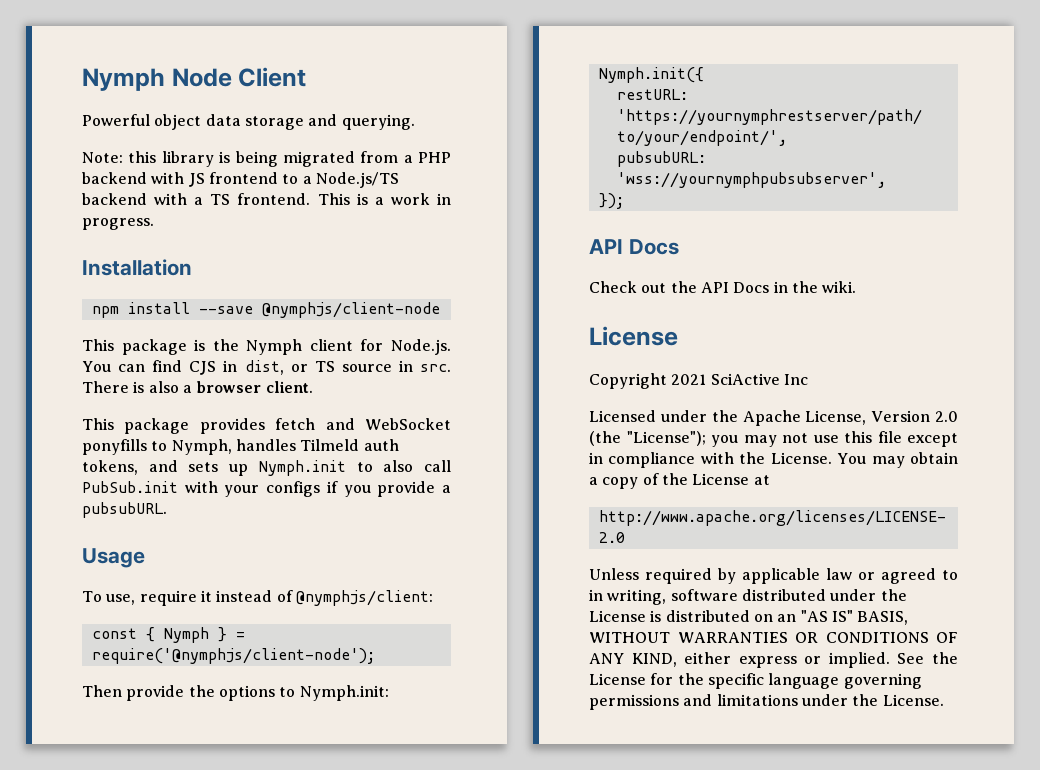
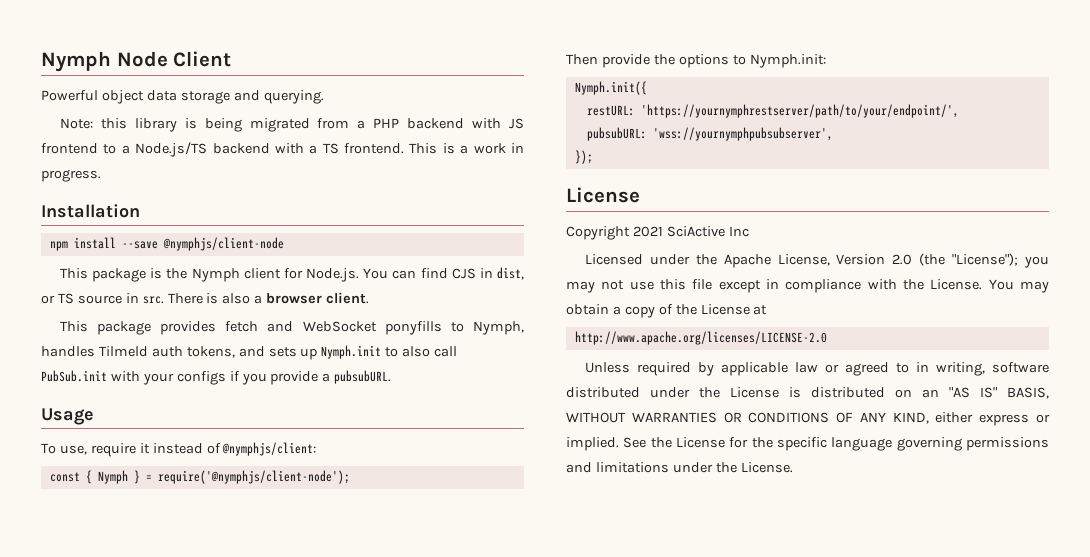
[589,239,679,255] [589,281,857,293] // API Docs // Check out the API Docs in the wiki. -> (593, 157) none

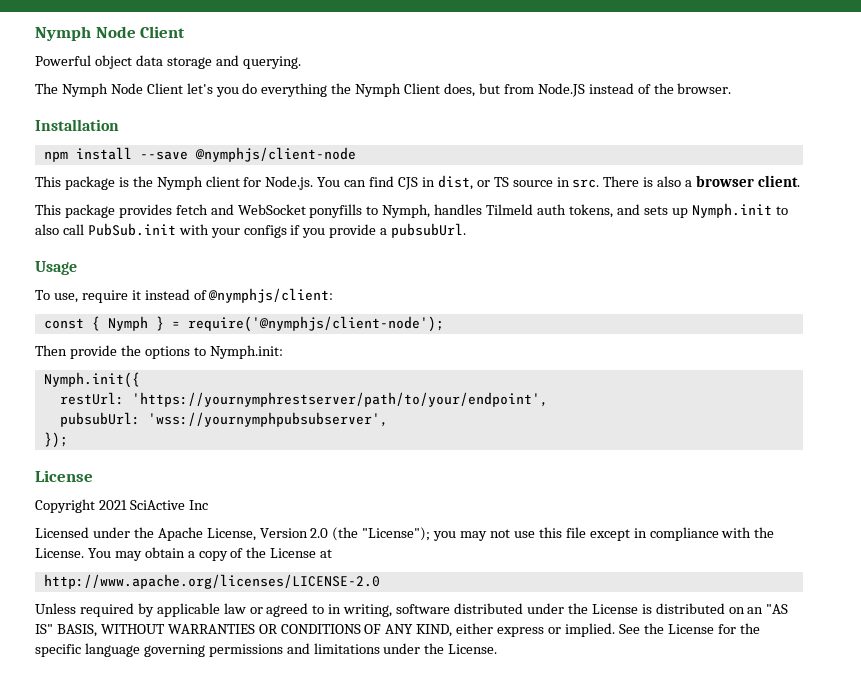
[59,118,524,132] [41,142,524,157] [41,169,101,182] Note: this library is being migrated from a PHP backend with JS frontend to a Node.js/TS backend with a TS frontend. This is a work in progress. -> [35,83,732,97] The Nymph Node Client let's you do everything the Nymph Client does, but from Node.JS instead of the browser.
[334,370,392,384] pubsubURL. -> [391,223,467,238] pubsubUrl.
[586,104,959,118] [586,127,647,141] restURL: 'https://yournymphrestserver/path/to/your/endpoint/', // pubsubURL: -> [59,392,548,407] [59,412,140,427] restUrl: 'https://yournymphrestserver/path/to/your/endpoint', // pubsubUrl:

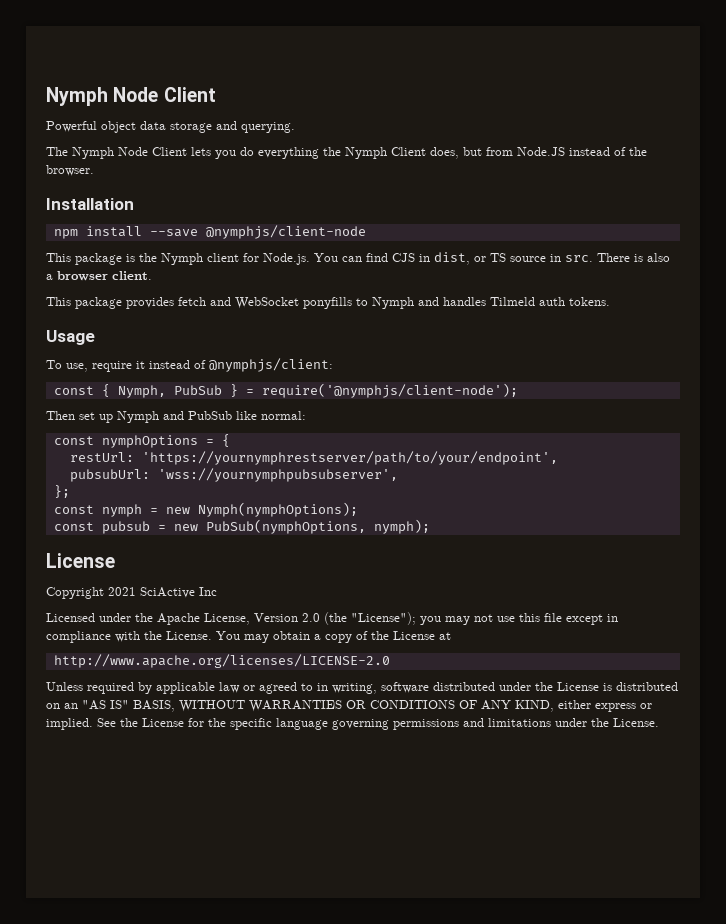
[186,83,213,94] let's -> [191,147,211,156] lets
[382,204,431,218] Nymph, -> [372,297,439,309] Nymph and
[568,203,788,218] [35,223,467,238] tokens, and sets up Nymph.init to also call PubSub.init with your configs if you provide a pubsubUrl. -> [569,297,610,306] tokens.
[107,316,148,331] Nymph -> [117,385,222,398] Nymph, PubSub
[69,345,283,359] [43,372,140,388] [59,392,548,407] [59,412,388,427] [43,432,68,448] provide the options to Nymph.init: // Nymph.init({ // restUrl: 'https://yournymphrestserver/path/to/your/endpoint', // pubsubUrl: 'wss://yournymphpubsubserver', // }); -> [79,411,306,423] [53,434,230,448] [69,451,558,465] [69,468,398,482] [53,485,70,498] [53,502,358,517] [53,519,430,534] set up Nymph and PubSub like normal: // const nymphOptions = { // restUrl: 'https://yournymphrestserver/path/to/your/endpoint', // pubsubUrl: 'wss://yournymphpubsubserver', // }; // const nymph = new Nymph(nymphOptions); // const pubsub = new PubSub(nymphOptions, nymph);

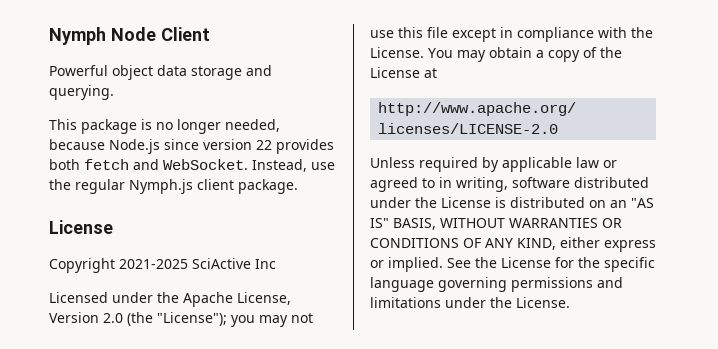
[46,147,647,159] [46,165,94,176] [46,198,134,210] [53,225,366,239] [46,252,670,265] [46,271,152,281] [46,297,610,309] [46,330,95,345] [46,358,333,372] [53,383,518,398] [46,411,306,423] [53,434,230,448] [69,451,558,465] [69,468,398,482] [53,485,70,498] [53,502,358,517] [53,519,430,534] The Nymph Node Client lets you do everything the Nymph Client does, but from Node.JS instead of the browser. // Installation // npm install --save @nymphjs/client-node // This package is the Nymph client for Node.js. You can find CJS in dist, or TS source in src. There is also a browser client. // This package provides fetch and WebSocket ponyfills to Nymph and handles Tilmeld auth tokens. // Usage // To use, require it instead of @nymphjs/client: // const { Nymph, PubSub } = require('@nymphjs/client-node'); // Then set up Nymph and PubSub like normal: // const nymphOptions = { // restUrl: 'https://yournymphrestserver/path/to/your/endpoint', // pubsubUrl: 'wss://yournymphpubsubserver', // }; // const nymph = new Nymph(nymphOptions); // const pubsub = new PubSub(nymphOptions, nymph); -> [49,119,280,134] [49,139,334,154] [49,159,335,172] [49,179,298,194] This package is no longer needed, because Node.js since version 22 provides both fetch and WebSocket. Instead, use the regular Nymph.js client package.
[108,587,136,596] 2021 -> [119,259,188,269] 2021-2025

